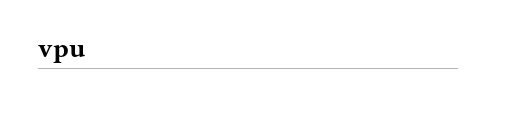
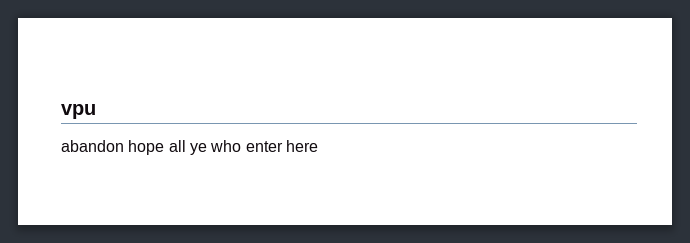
(85, 54) none -> [61,140,318,155] // abandon hope all ye who enter here

